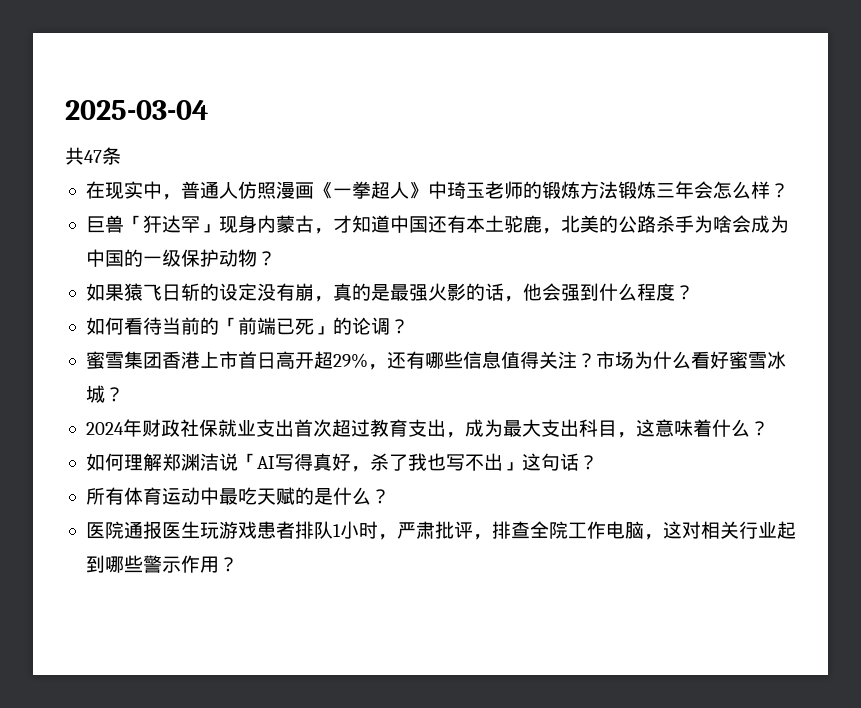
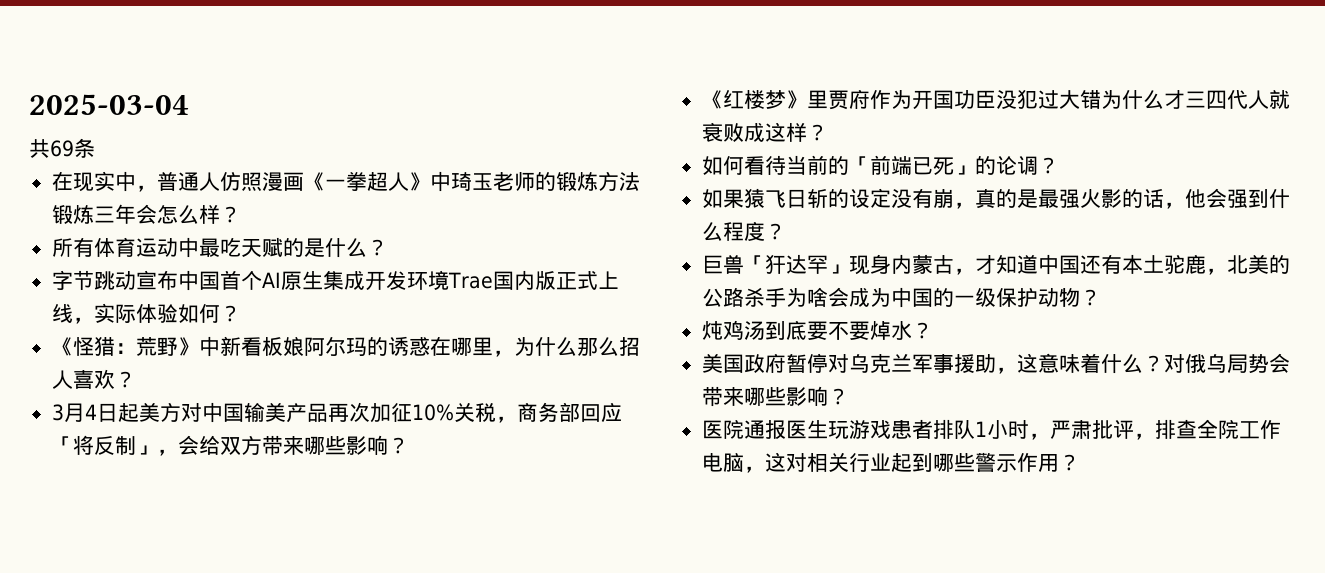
[84,150,102,163] 47 -> [50,140,74,157] 69
(789, 190) none -> [51,237,388,258] [51,270,619,291] [51,303,241,324] [51,336,640,357] [51,369,136,389] [51,402,622,423] [51,435,409,456] [701,89,1290,110] [701,122,828,142] [701,155,1059,175] [701,188,1290,209] [701,221,786,241] // 所有体育运动中最吃天赋的是什么？ // 字节跳动宣布中国首个AI原生集成开发环境Trae国内版正式上线，实际体验如何？ // 《怪猎：荒野》中新看板娘阿尔玛的诱惑在哪里，为什么那么招人喜欢？ // 3月4日起美方对中国输美产品再次加征10%关税，商务部回应「将反制」，会给双方带来哪些影响？ // 《红楼梦》里贾府作为开国功臣没犯过大错为什么才三四代人就衰败成这样？ // 如何看待当前的「前端已死」的论调？ // 如果猿飞日斩的设定没有崩，真的是最强火影的话，他会强到什么程度？
[85,283,694,302] [85,317,409,335] [85,351,786,370] [85,385,124,403] [85,419,769,438] [85,453,598,472] [85,487,371,505] 如果猿飞日斩的设定没有崩，真的是最强火影的话，他会强到什么程度？ // 如何看待当前的「前端已死」的论调？ // 蜜雪集团香港上市首日高开超29%，还有哪些信息值得关注？市场为什么看好蜜雪冰城？ // 2024年财政社保就业支出首次超过教育支出，成为最大支出科目，这意味着什么？ // 如何理解郑渊洁说「AI写得真好，杀了我也写不出」这句话？ // 所有体育运动中最吃天赋的是什么 -> [701,320,933,340] [701,353,1290,374] [701,386,828,407] 炖鸡汤到底要不要焯水？ // 美国政府暂停对乌克兰军事援助，这意味着什么？对俄乌局势会带来哪些影响

